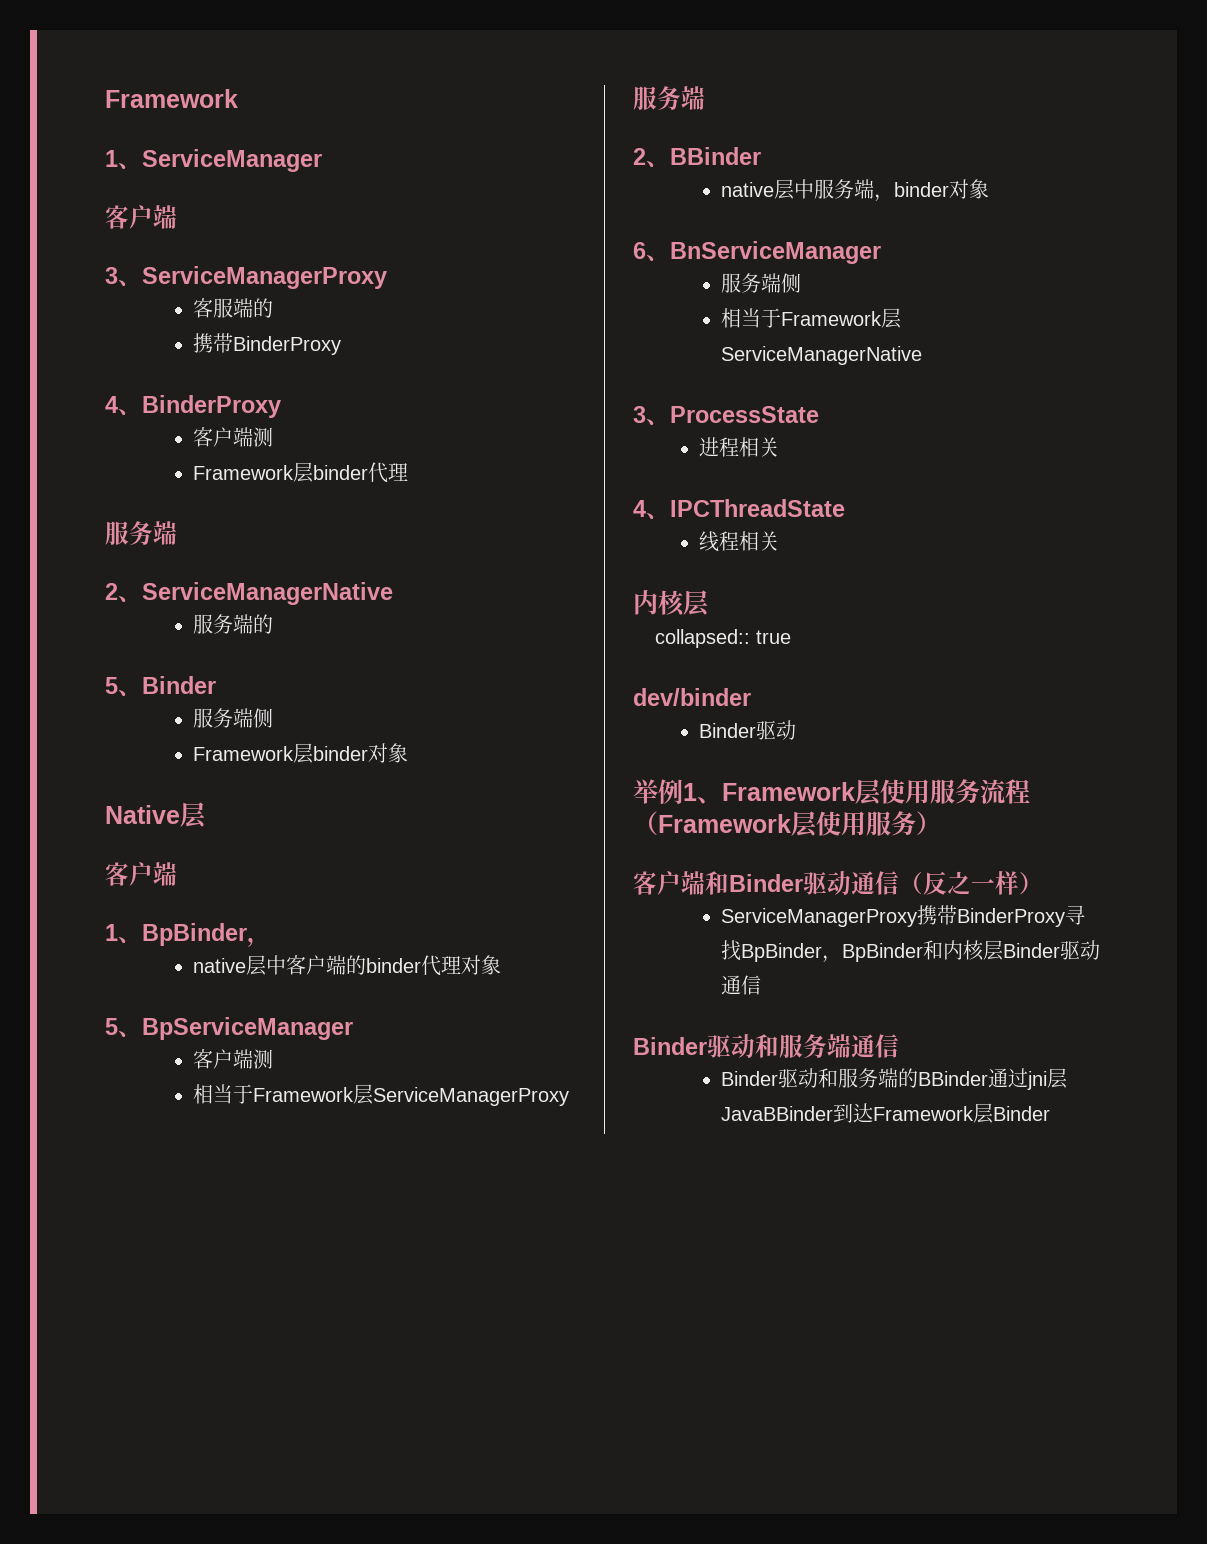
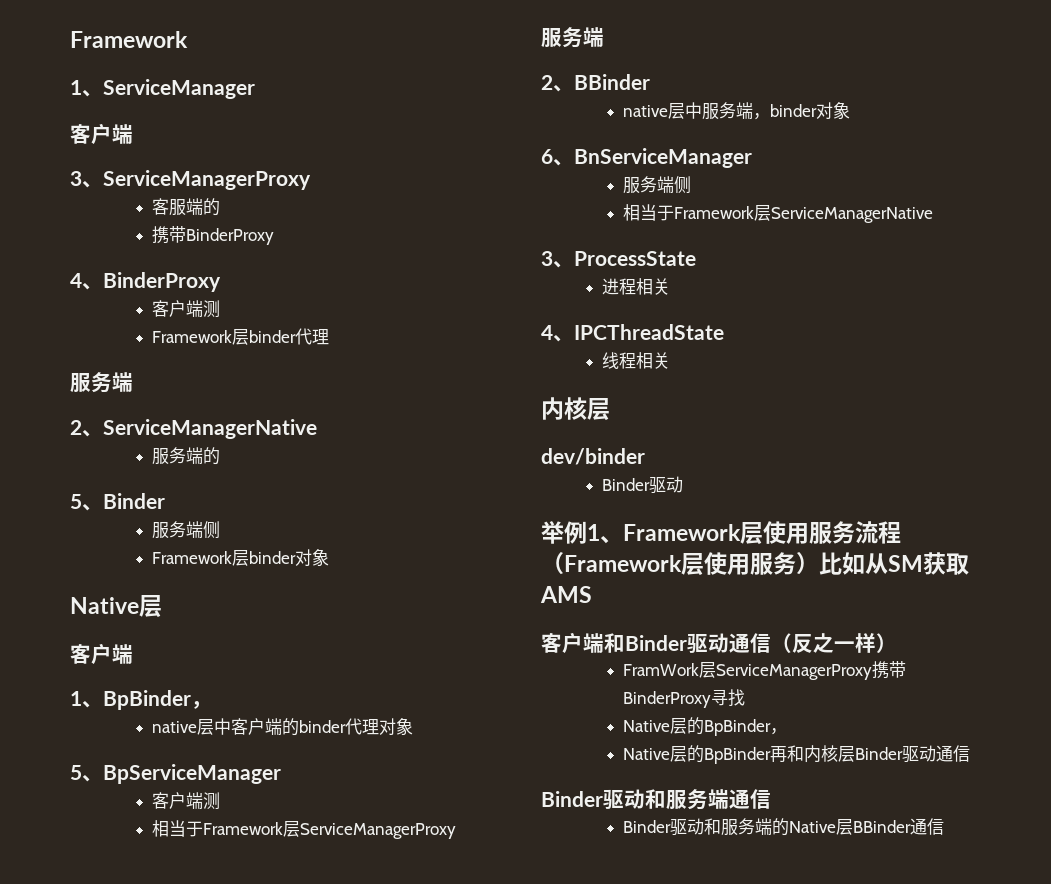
[655,629,792,648] // collapsed:: true -> (610, 409) none
(941, 823) none -> [819,552,969,575] [540,586,592,603] 比如从SM获取AMS
(1043, 883) none -> [623,662,717,678] FramWork层
[741,943,924,963] BpBinder，BpBinder -> [623,717,788,736] [623,745,788,764] // Native层的BpBinder， // Native层的BpBinder再
[918,1068,1068,1090] [721,1103,1051,1124] BBinder通过jni层JavaBBinder到达Framework层Binder -> [789,818,945,835] Native层BBinder通信

